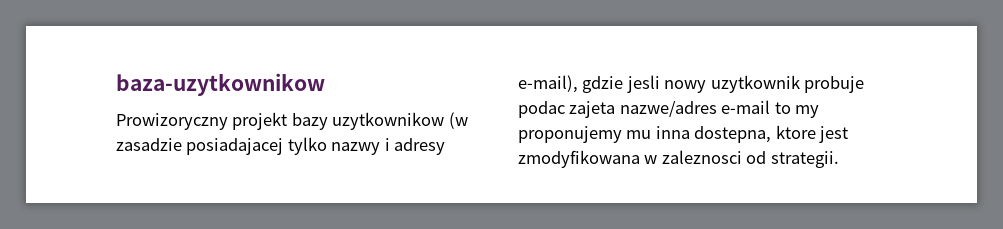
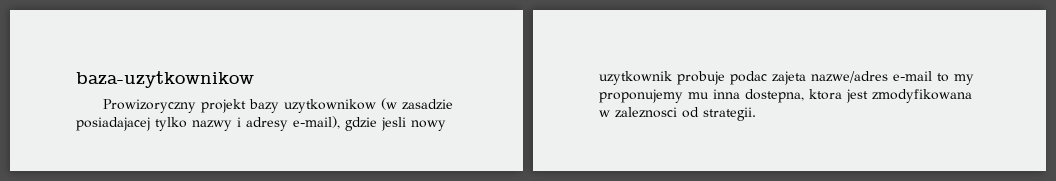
[775,125,816,139] ktore -> [809,89,842,100] ktora

